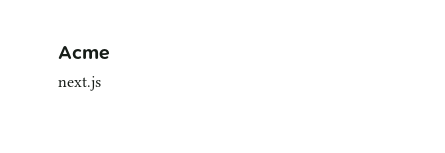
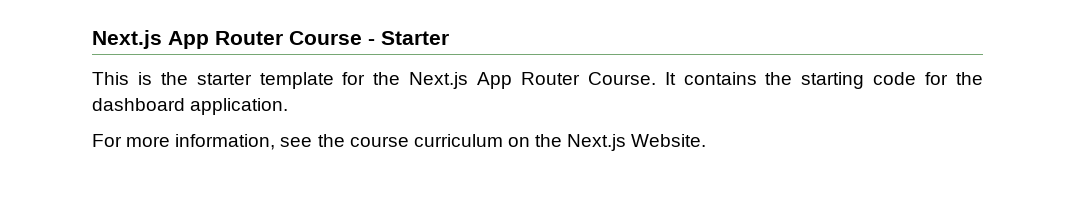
[58,46,110,60] [58,76,101,91] Acme // next.js -> [92,30,449,49] [92,72,983,89] [92,98,289,115] [92,134,707,151] Next.js App Router Course - Starter // This is the starter template for the Next.js App Router Course. It contains the starting code for the dashboard application. // For more information, see the course curriculum on the Next.js Website.

